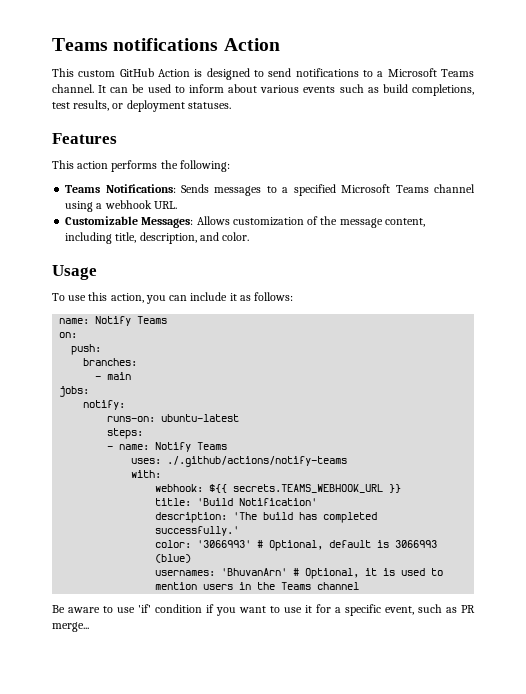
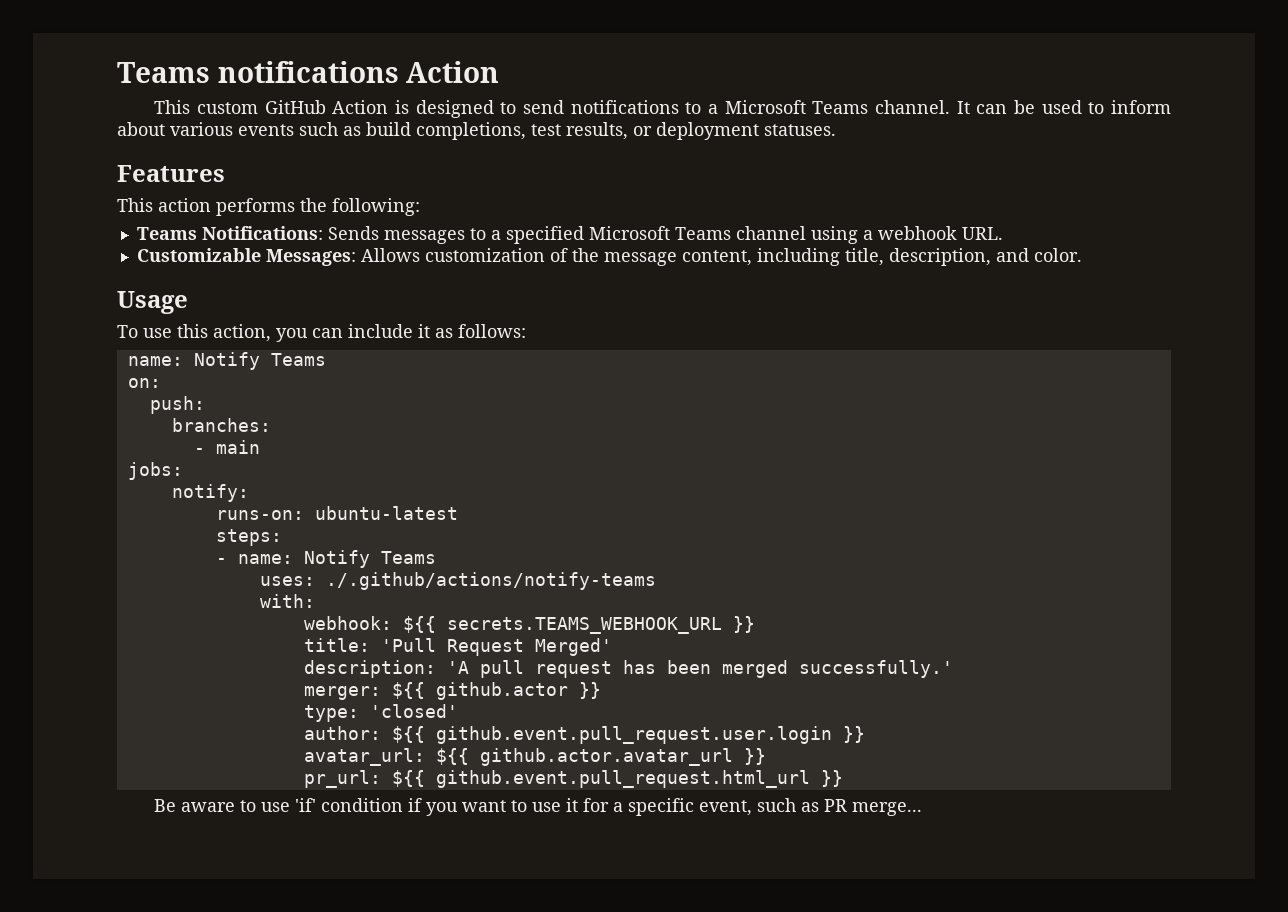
[197,498,318,506] [155,512,378,523] [155,526,240,536] [155,540,438,551] [155,554,192,563] [155,568,444,579] [155,582,360,590] 'Build Notification' // description: 'The build has completed successfully.' // color: '3066993' # Optional, default is 3066993 (blue) // usernames: 'BhuvanArn' # Optional, it is used to mention users in the Teams channel -> [380,638,612,656] [303,660,953,678] [303,682,601,700] [303,704,458,722] [303,726,865,744] [303,748,766,766] [303,770,843,788] 'Pull Request Merged' // description: 'A pull request has been merged successfully.' // merger: ${{ github.actor }} // type: 'closed' // author: ${{ github.event.pull_request.user.login }} // avatar_url: ${{ github.actor.avatar_url }} // pr_url: ${{ github.event.pull_request.html_url }}

